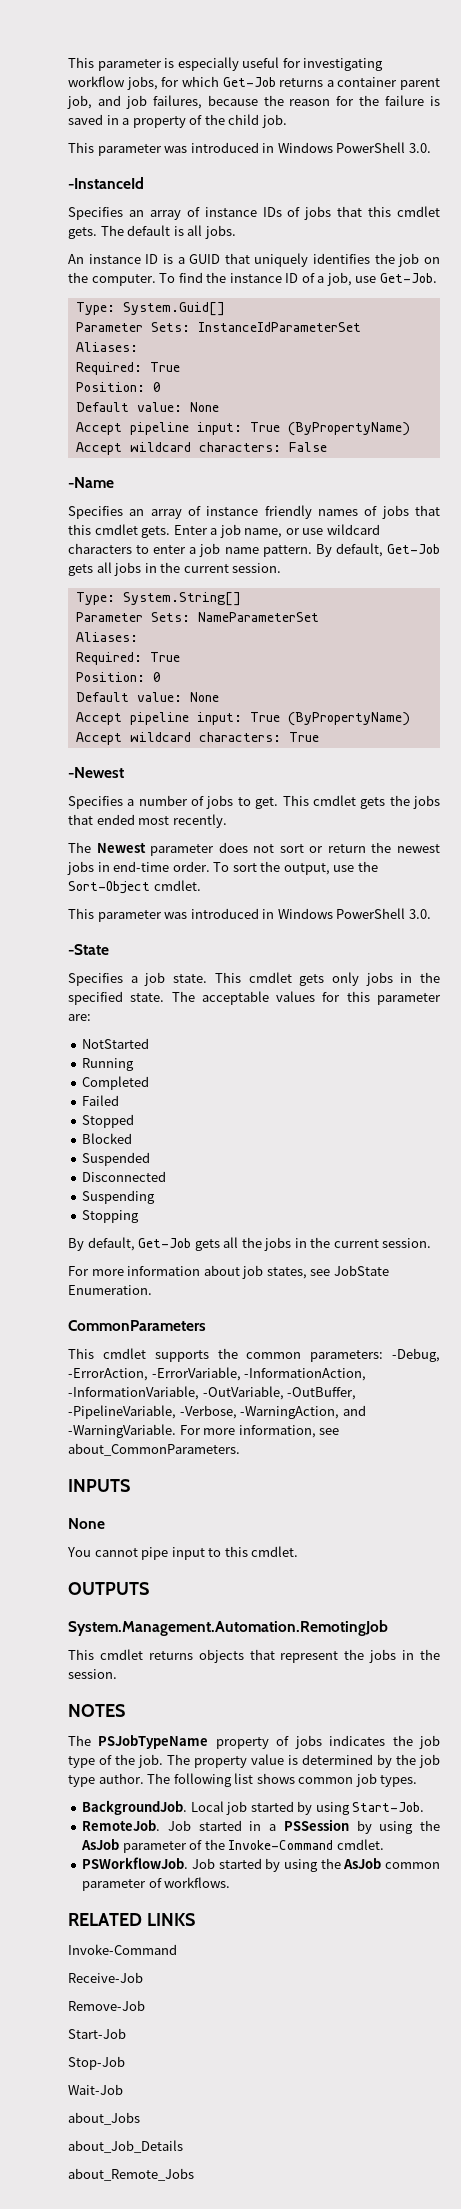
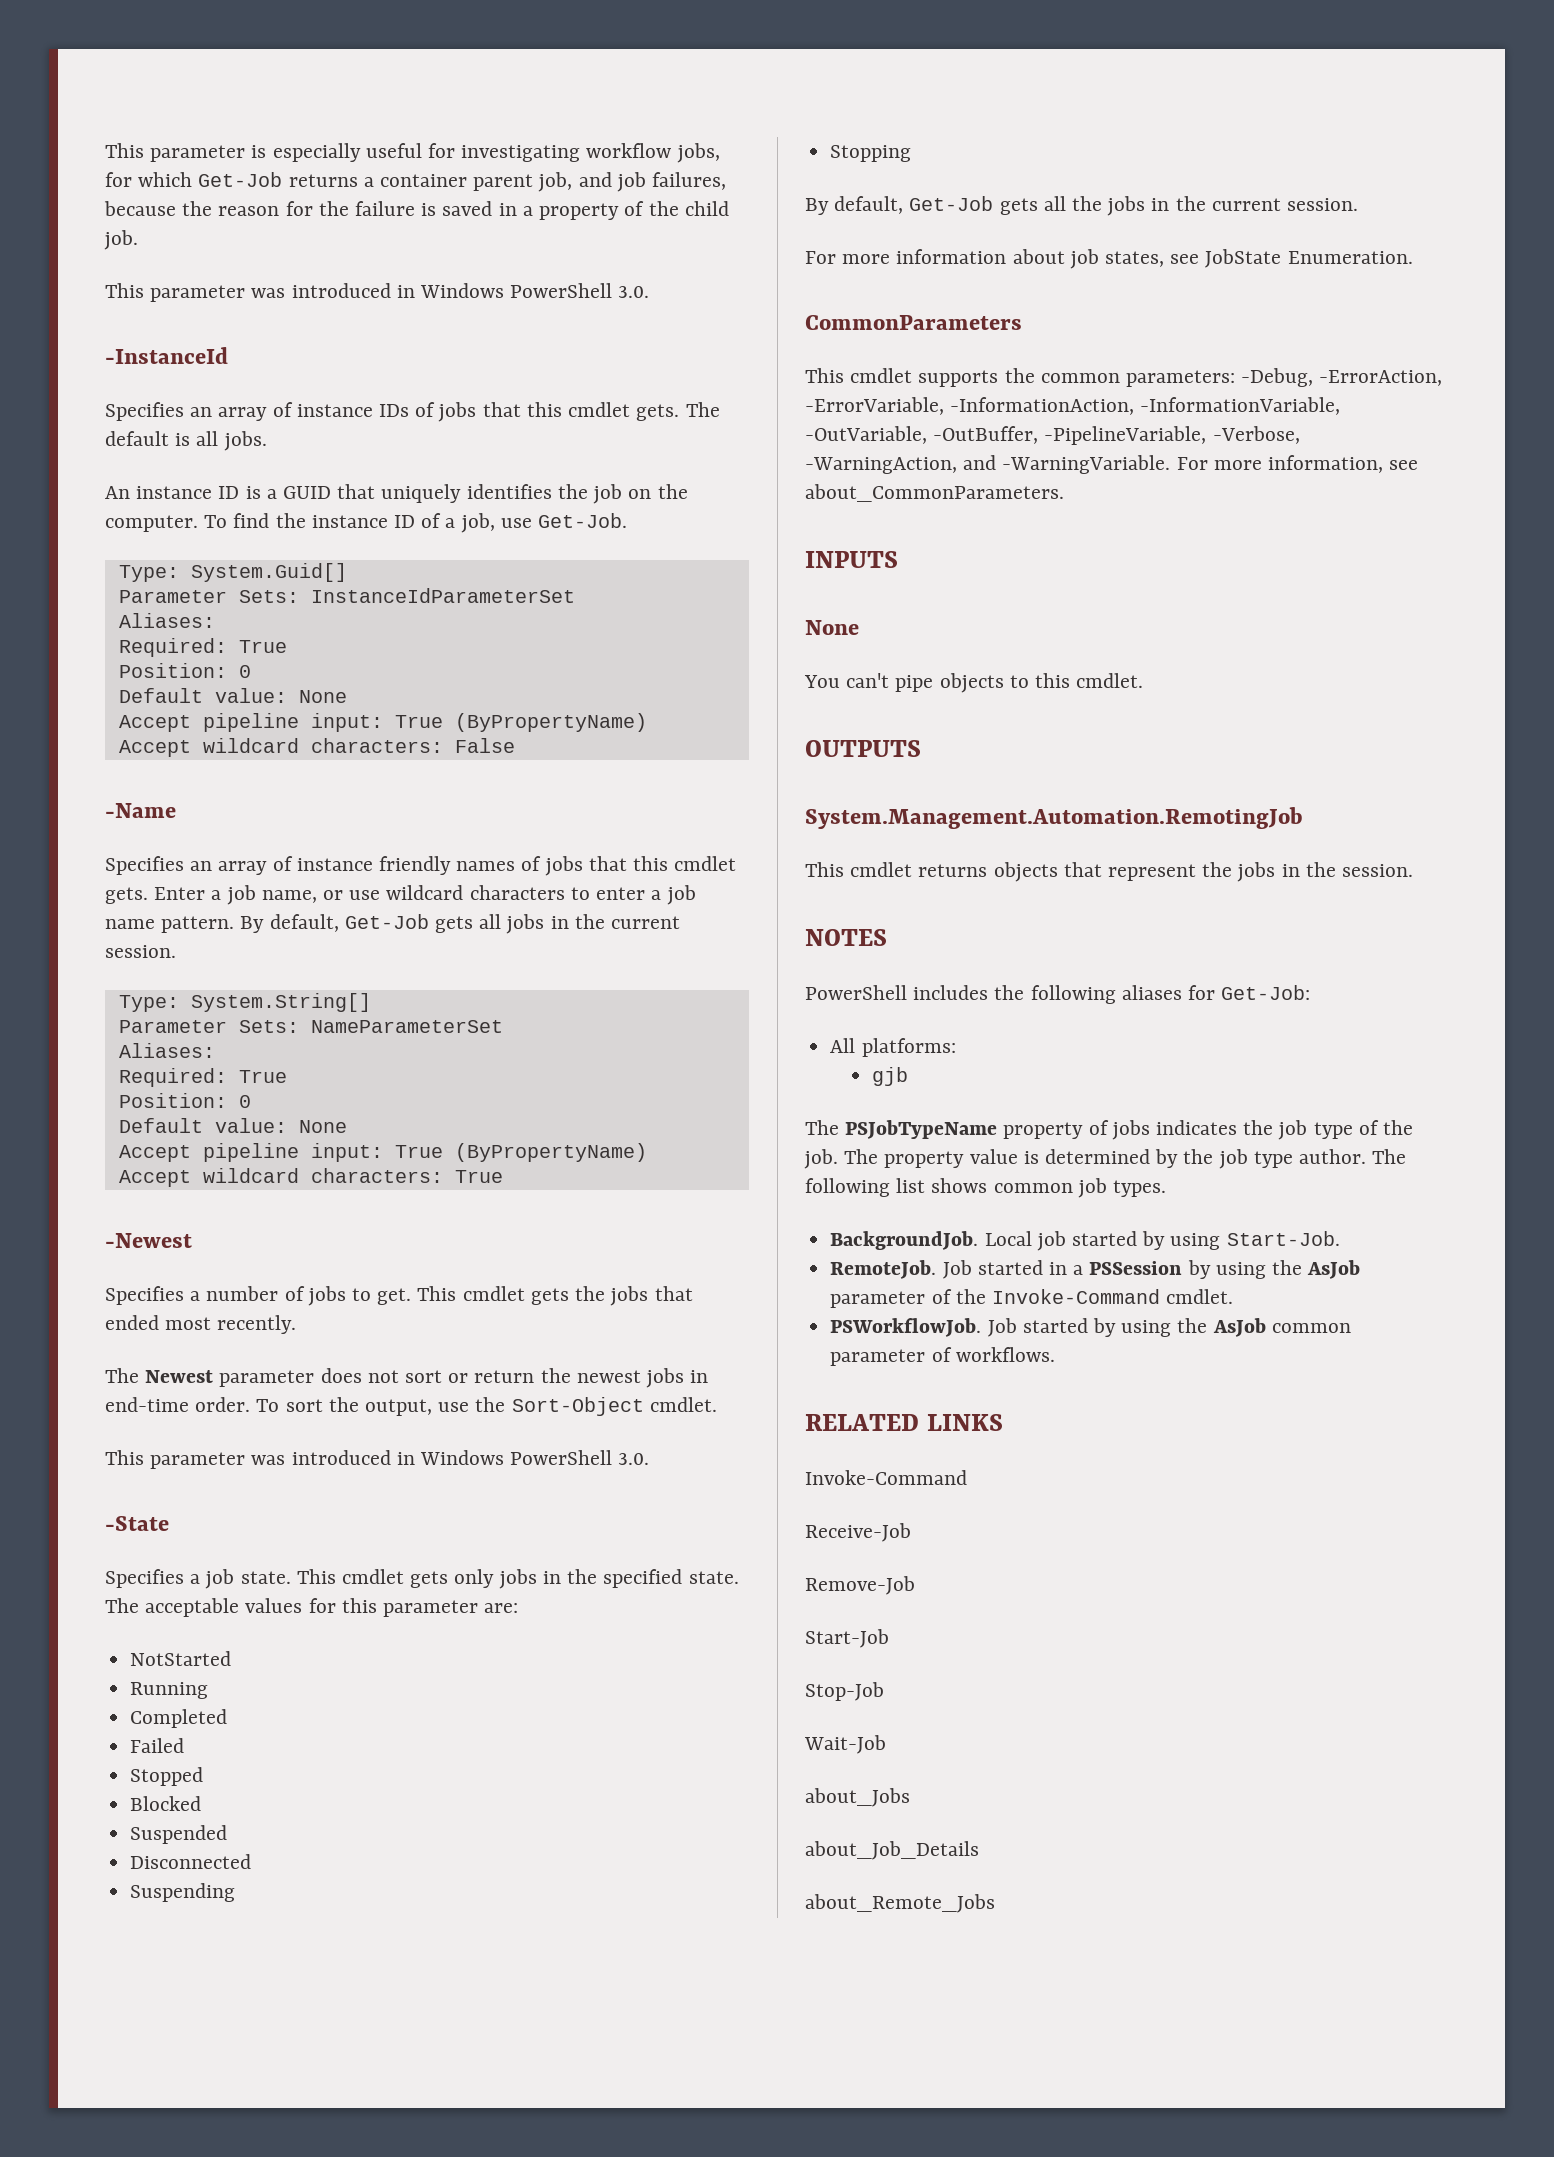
[94,1547,205,1560] cannot pipe input -> [846,673,1004,693] can't pipe objects
(125, 1710) none -> [805,985,1311,1004] [830,1038,956,1057] [872,1067,909,1086] // PowerShell includes the following aliases for Get-Job: // All platforms: // gjb

